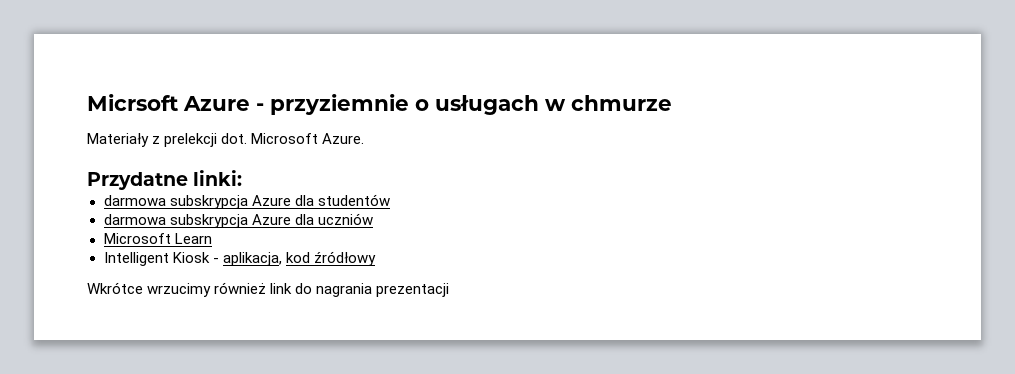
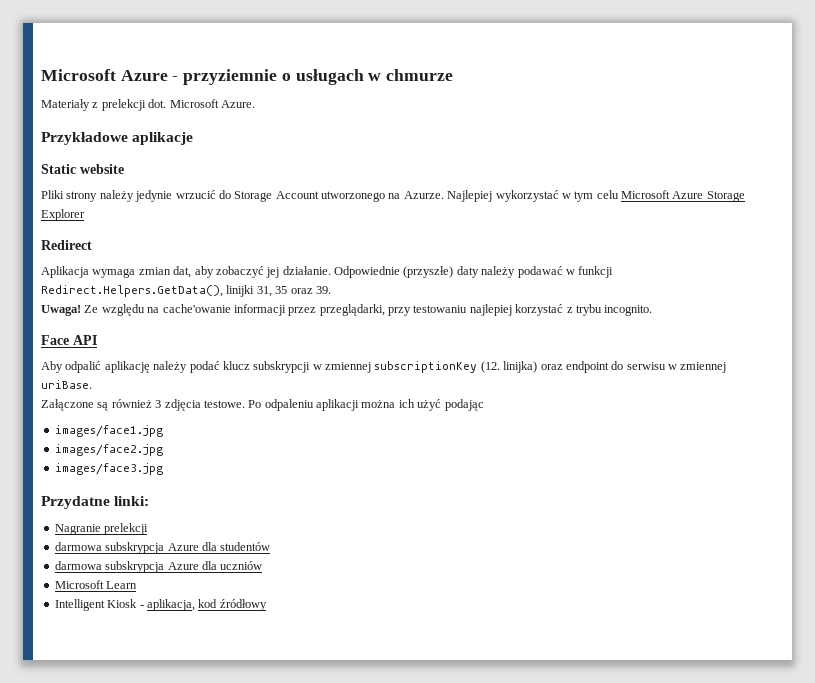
[87,94,178,111] Micrsoft -> [41,69,116,81] Microsoft
(365, 138) none -> [41,132,194,145] [41,164,124,174] [41,190,745,202] [41,209,85,221] [41,240,92,250] [41,266,614,278] [41,285,331,297] [41,304,653,316] [41,335,97,345] [41,361,727,373] [41,380,92,389] [41,399,484,411] [54,425,163,437] [54,444,163,456] [54,463,163,475] // Przykładowe aplikacje // Static website // Pliki strony należy jedynie wrzucić do Storage Account utworzonego na Azurze. Najlepiej wykorzystać w tym celu Microsoft Azure Storage Explorer // Redirect // Aplikacja wymaga zmian dat, aby zobaczyć jej działanie. Odpowiednie (przyszłe) daty należy podawać w funkcji Redirect.Helpers.GetData(), linijki 31, 35 oraz 39. // Uwaga! Ze względu na cache'owanie informacji przez przeglądarki, przy testowaniu najlepiej korzystać z trybu incognito. // Face API // Aby odpalić aplikację należy podać klucz subskrypcji w zmiennej subscriptionKey (12. linijka) oraz endpoint do serwisu w zmiennej uriBase. // Załączone są również 3 zdjęcia testowe. Po odpaleniu aplikacji można ich użyć podając // images/face1.jpg // images/face2.jpg // images/face3.jpg
(243, 178) none -> [54,523,149,535] // Nagranie prelekcji
[87,282,450,297] // Wkrótce wrzucimy również link do nagrania prezentacji -> (267, 605) none

